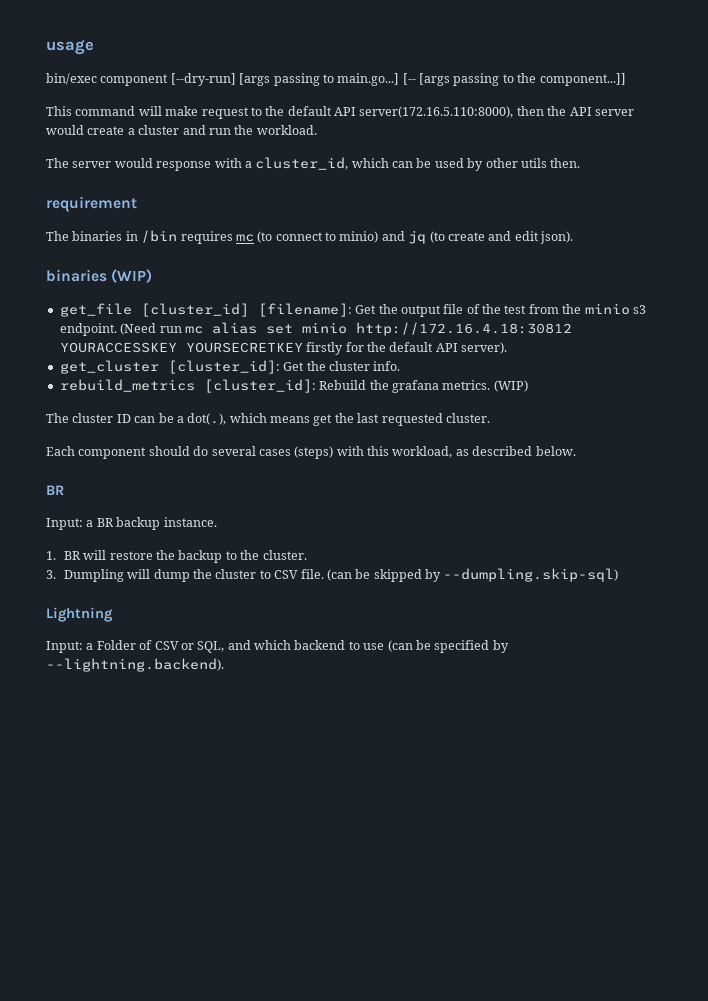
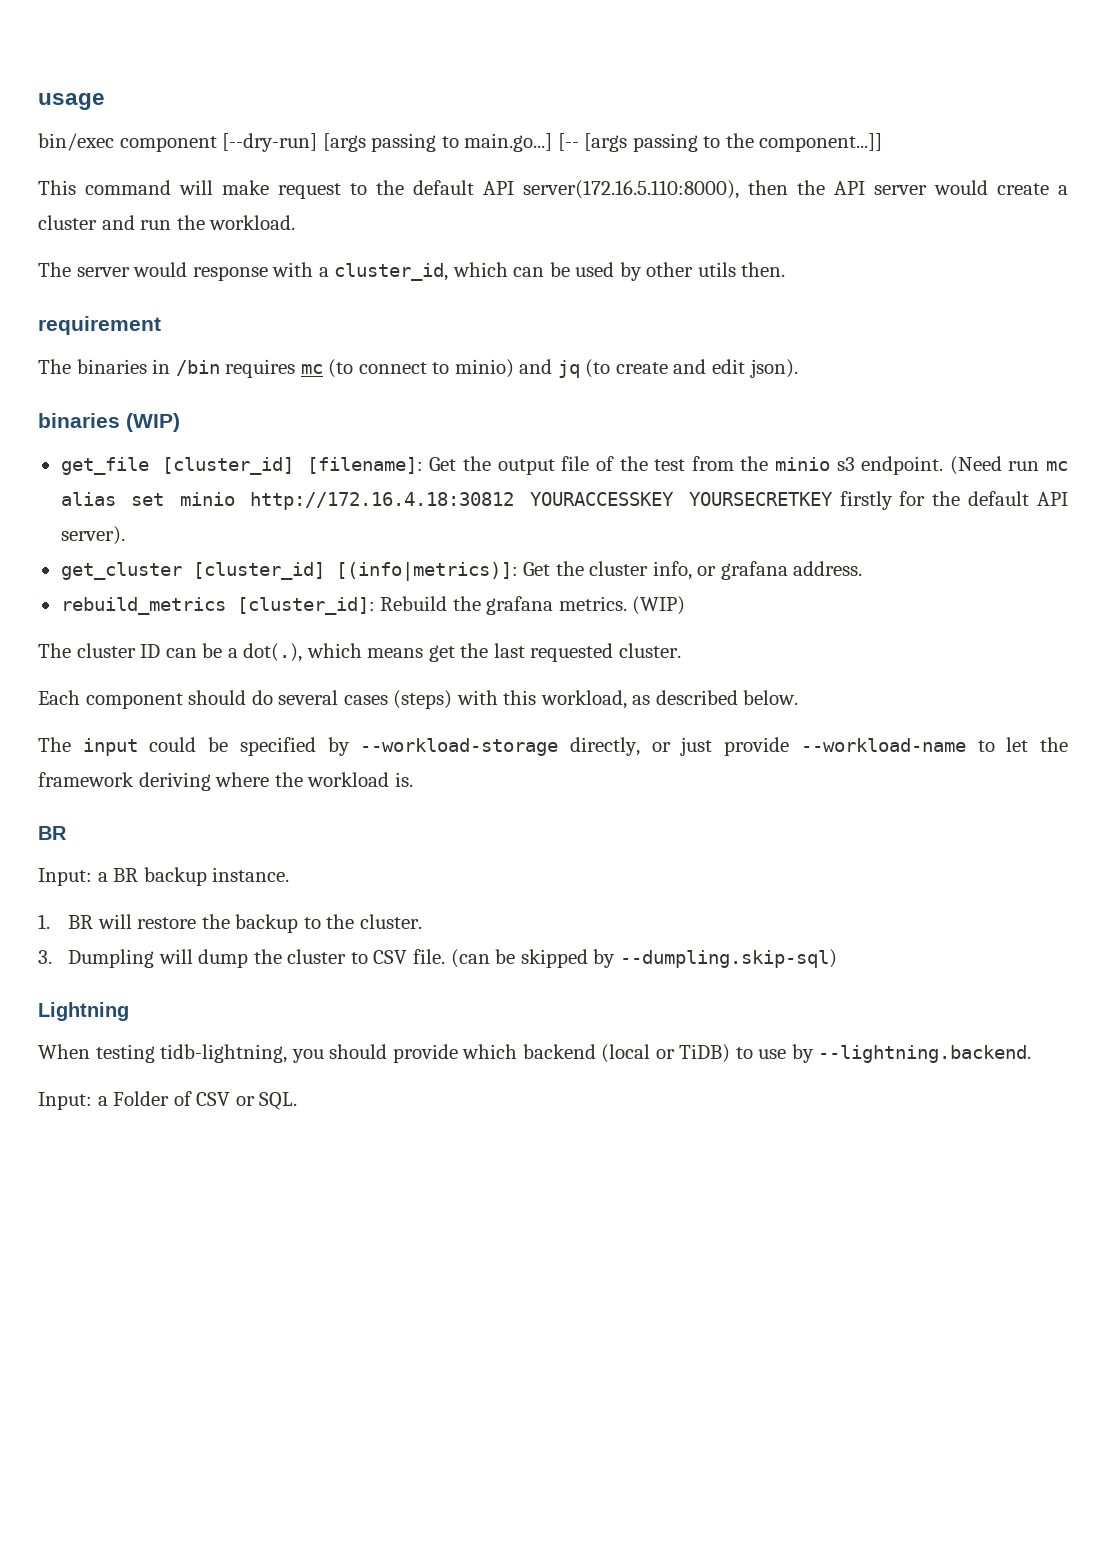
[167,360,280,374] [cluster_id]: -> [192,562,518,581] [cluster_id] [(info|metrics)]:
[373,361,401,371] info. -> [652,561,863,580] info, or grafana address.
(576, 451) none -> [38,737,1068,756] [38,772,413,791] // The input could be specified by --workload-storage directly, or just provide --workload-name to let the framework deriving where the workload is.
(113, 614) none -> [38,1044,1032,1063] // When testing tidb-lightning, you should provide which backend (local or TiDB) to use by --lightning.backend.
[197,640,509,653] [46,658,224,672] SQL, and which backend to use (can be specified by --lightning.backend). -> [259,1092,298,1110] SQL.

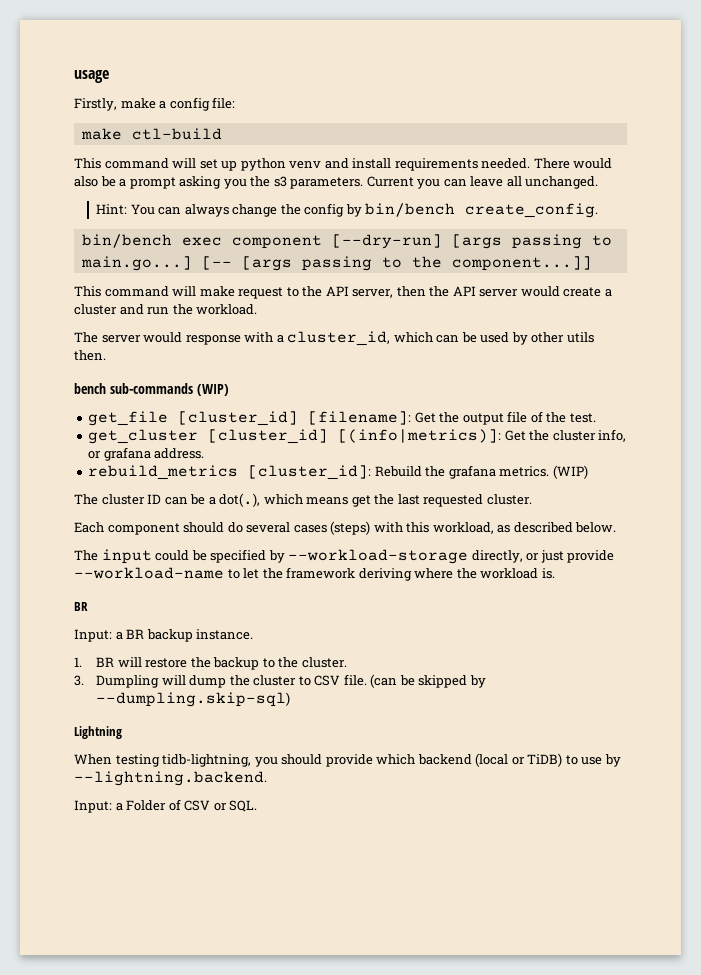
[38,133,114,151] bin/exec -> [74,97,236,111] [80,128,222,140] [74,158,613,171] [74,176,599,189] [96,203,599,218] [81,234,222,248] Firstly, make a config file: // make ctl-build // This command will set up python venv and install requirements needed. There would also be a prompt asking you the s3 parameters. Current you can leave all unchanged. // Hint: You can always change the config by bin/bench create_config. // bin/bench exec
[413,180,739,199] default API server(172.16.5.110:8000), -> [325,286,394,298] API server,
[38,316,161,335] [38,359,798,378] [38,413,120,428] requirement // The binaries in /bin requires mc (to connect to minio) and jq (to create and edit json). // binaries -> [74,383,193,394] bench sub-commands
[654,456,1068,475] [60,491,1068,510] [60,526,125,545] test from the minio s3 endpoint. (Need run mc alias set minio http://172.16.4.18:30812 YOURACCESSKEY YOURSECRETKEY firstly for the default API server). -> [569,413,596,423] test.

